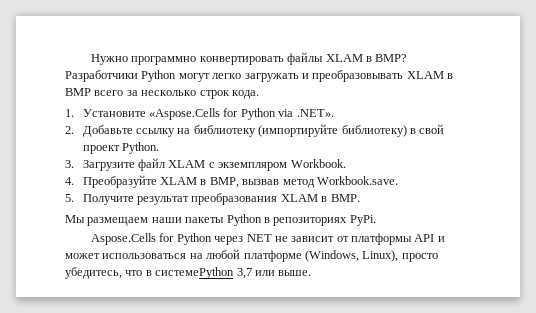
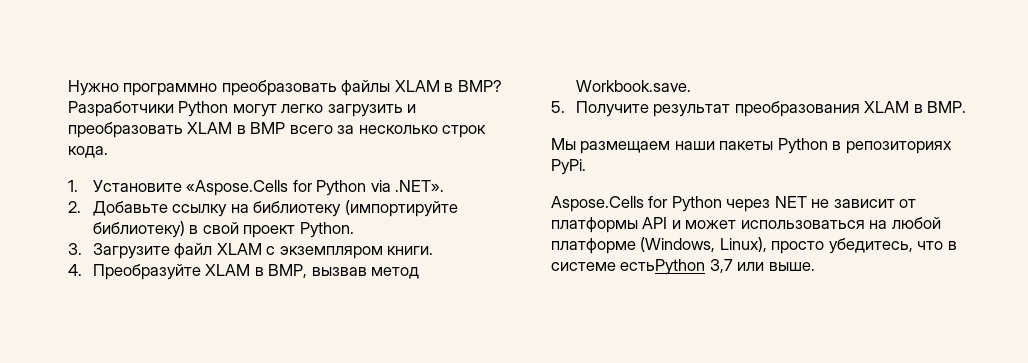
[199,56,284,65] конвертировать -> [221,80,337,96] преобразовать
[244,70,404,82] загружать и преобразовывать -> [327,104,417,117] [68,122,183,138] загрузить и преобразовать
[290,159,346,168] Workbook. -> [387,246,434,255] книги.
[155,267,235,279] системеPython -> [551,259,706,275] системе естьPython

